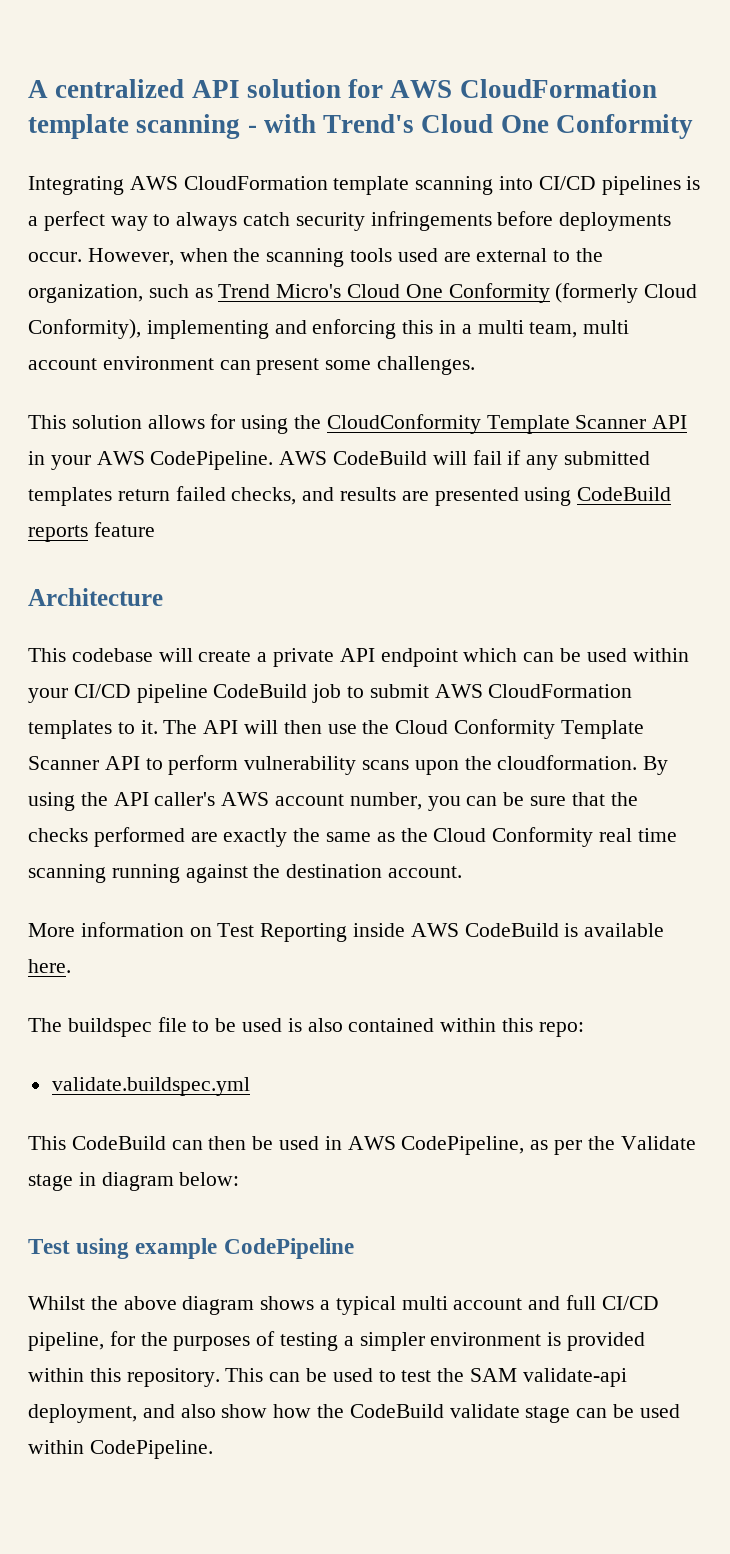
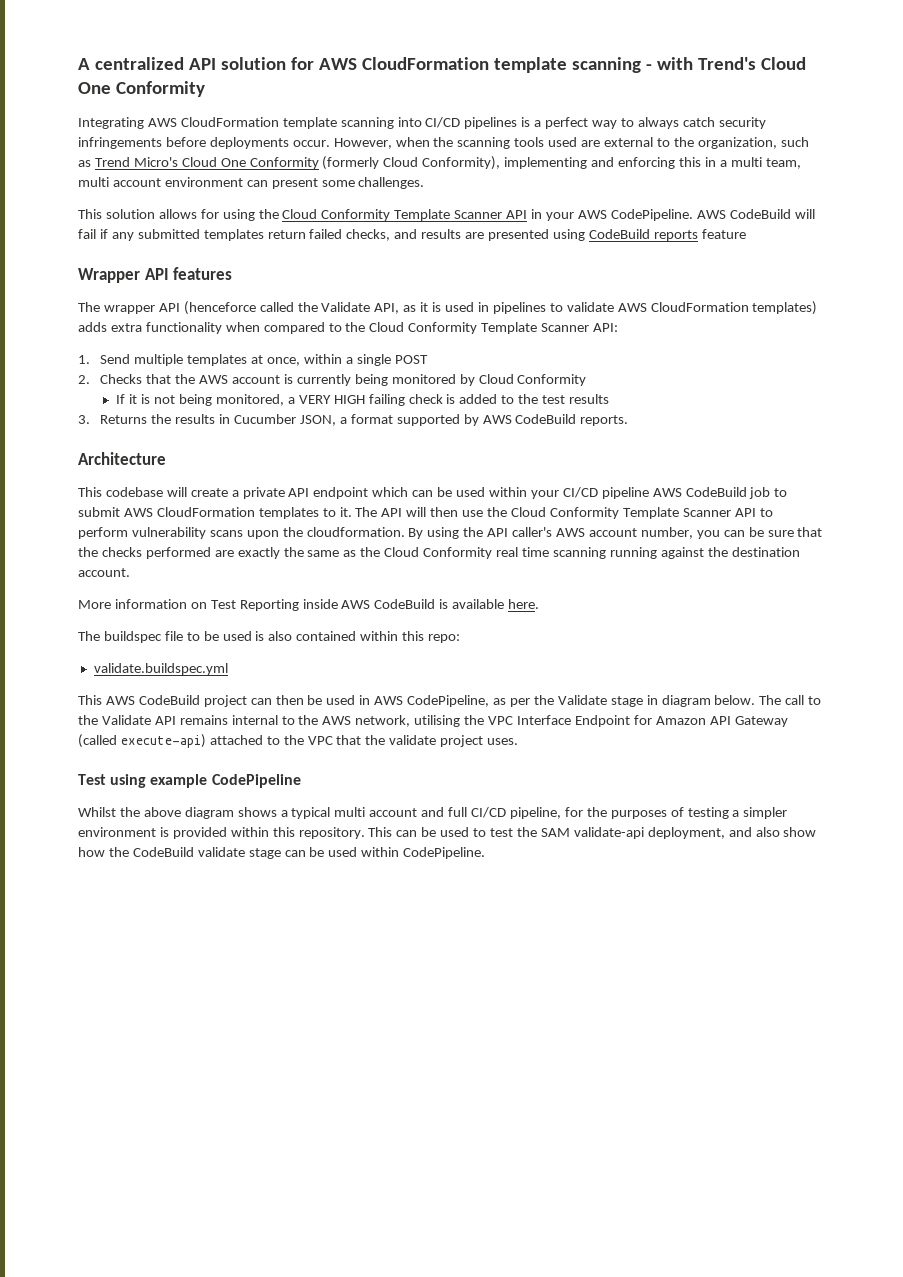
[326,414,481,434] CloudConformity -> [282,209,391,221] Cloud Conformity
(155, 529) none -> [78,267,233,283] [78,301,818,315] [78,322,619,334] [78,354,428,366] [78,374,587,386] [116,394,609,406] [78,414,629,426] // Wrapper API features // The wrapper API (henceforce called the Validate API, as it is used in pipelines to validate AWS CloudFormation templates) adds extra functionality when compared to the Cloud Conformity Template Scanner API: // 1. Send multiple templates at once, within a single POST // 2. Checks that the AWS account is currently being monitored by Cloud Conformity // If it is not being monitored, a VERY HIGH failing check is added to the test results // 3. Returns the results in Cucumber JSON, a format supported by AWS CodeBuild reports.
(208, 693) none -> [652,488,682,497] AWS
[71,1136,166,1150] CodeBuild -> [105,695,247,707] AWS CodeBuild project
[179,1172,240,1186] below: -> [714,695,822,705] [78,715,788,727] [78,734,519,748] below. The call to the Validate API remains internal to the AWS network, utilising the VPC Interface Endpoint for Amazon API Gateway (called execute-api) attached to the VPC that the validate project uses.

